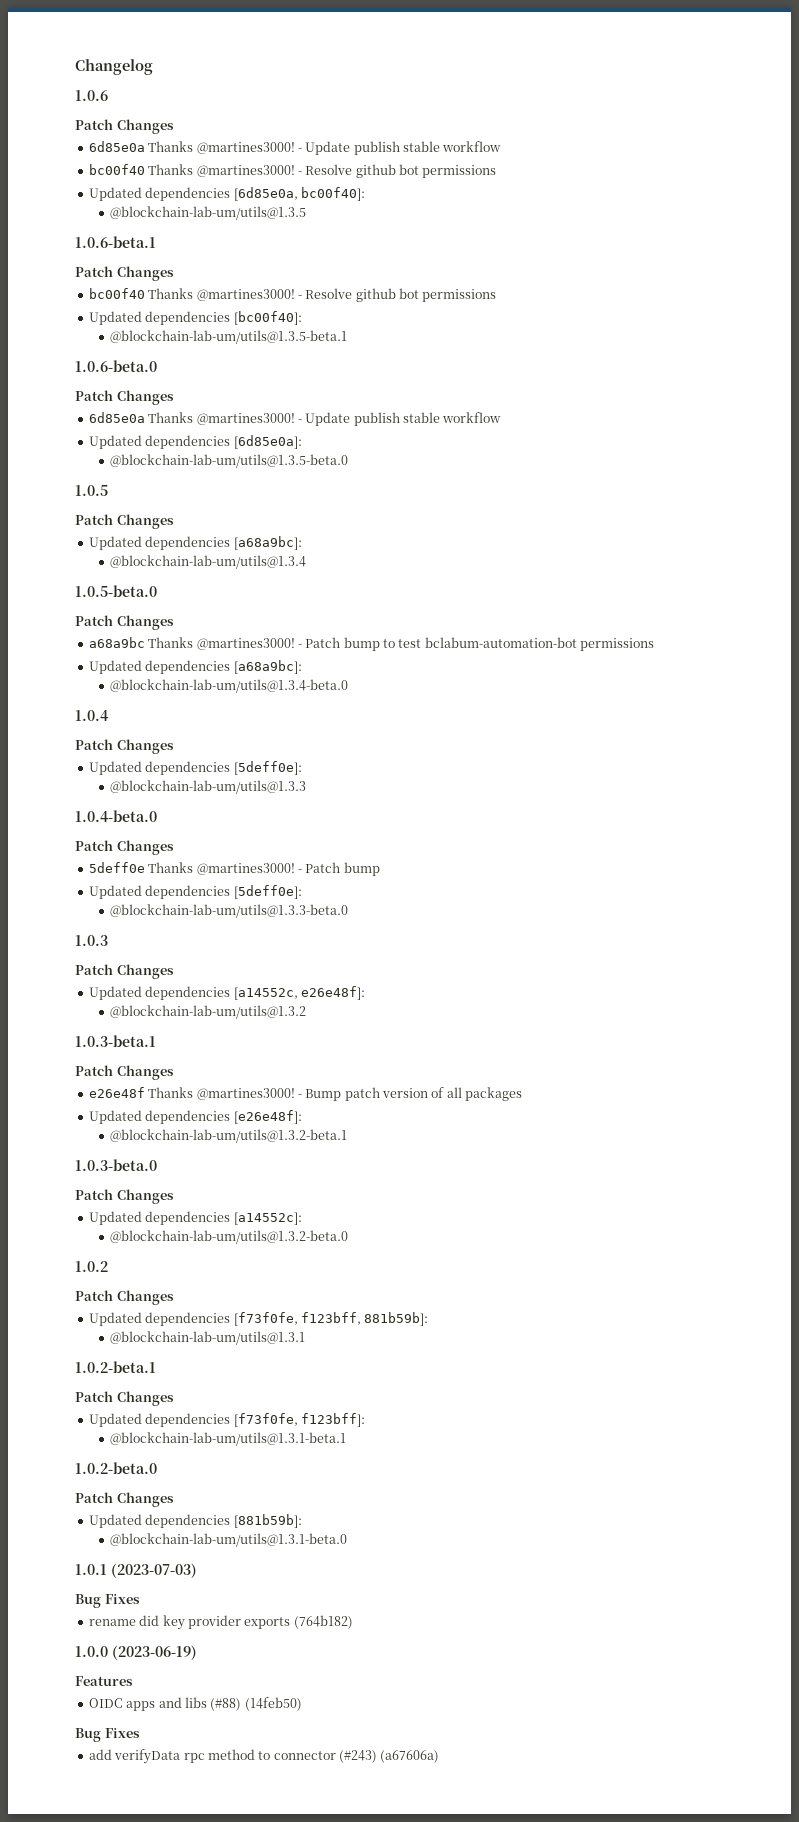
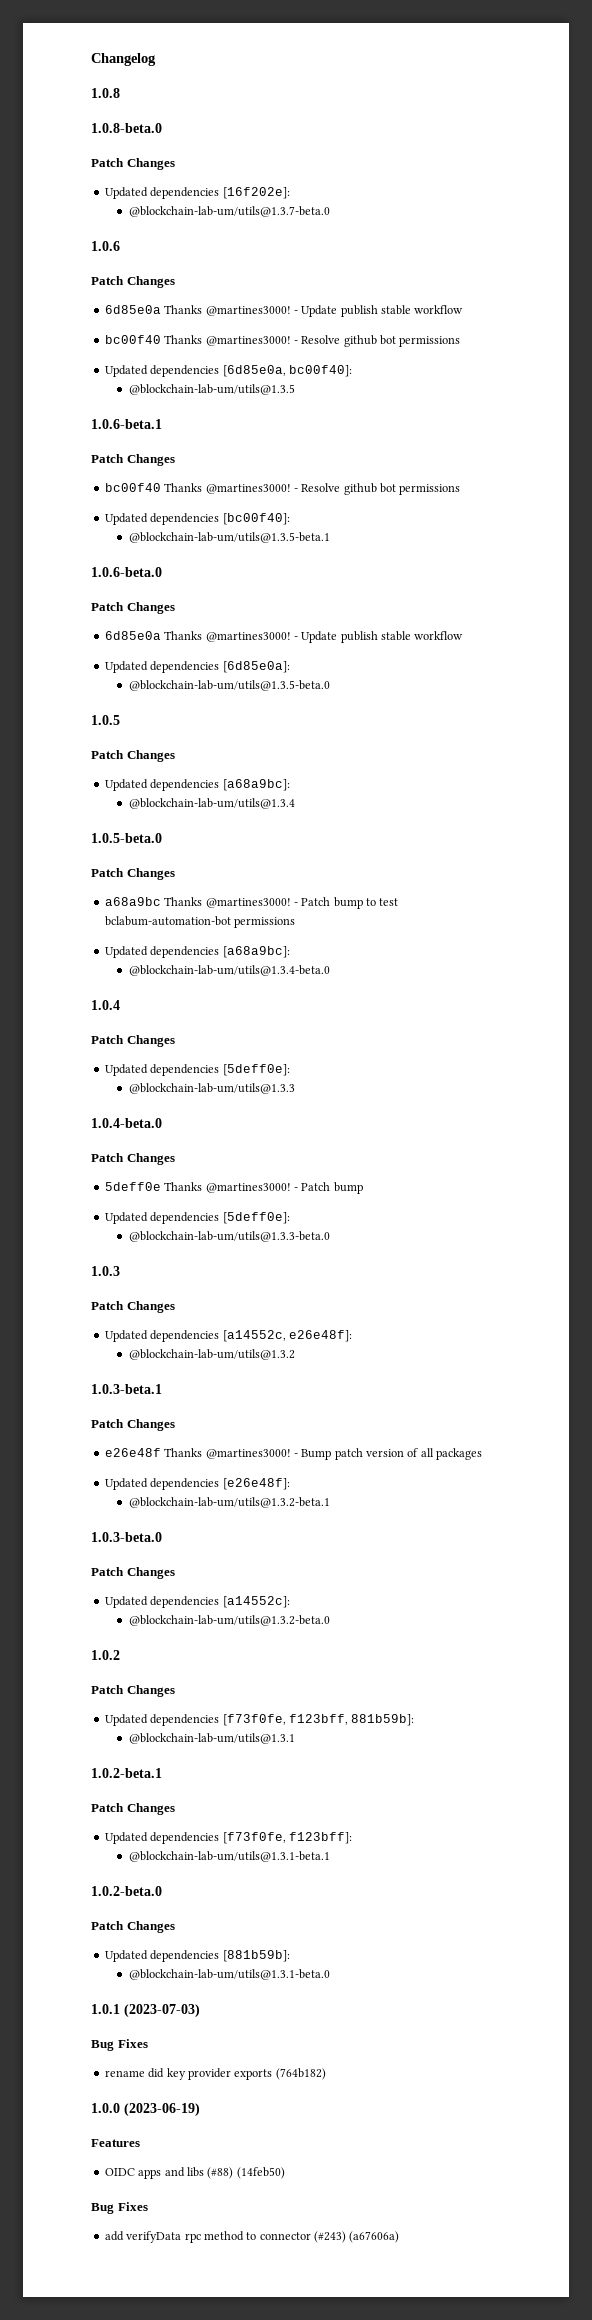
(153, 67) none -> [91,88,120,98] [91,123,162,133] [91,158,175,170] [104,187,290,199] [128,206,330,217] // 1.0.8 // 1.0.8-beta.0 // Patch Changes // Updated dependencies [16f202e]: // @blockchain-lab-um/utils@1.3.7-beta.0

